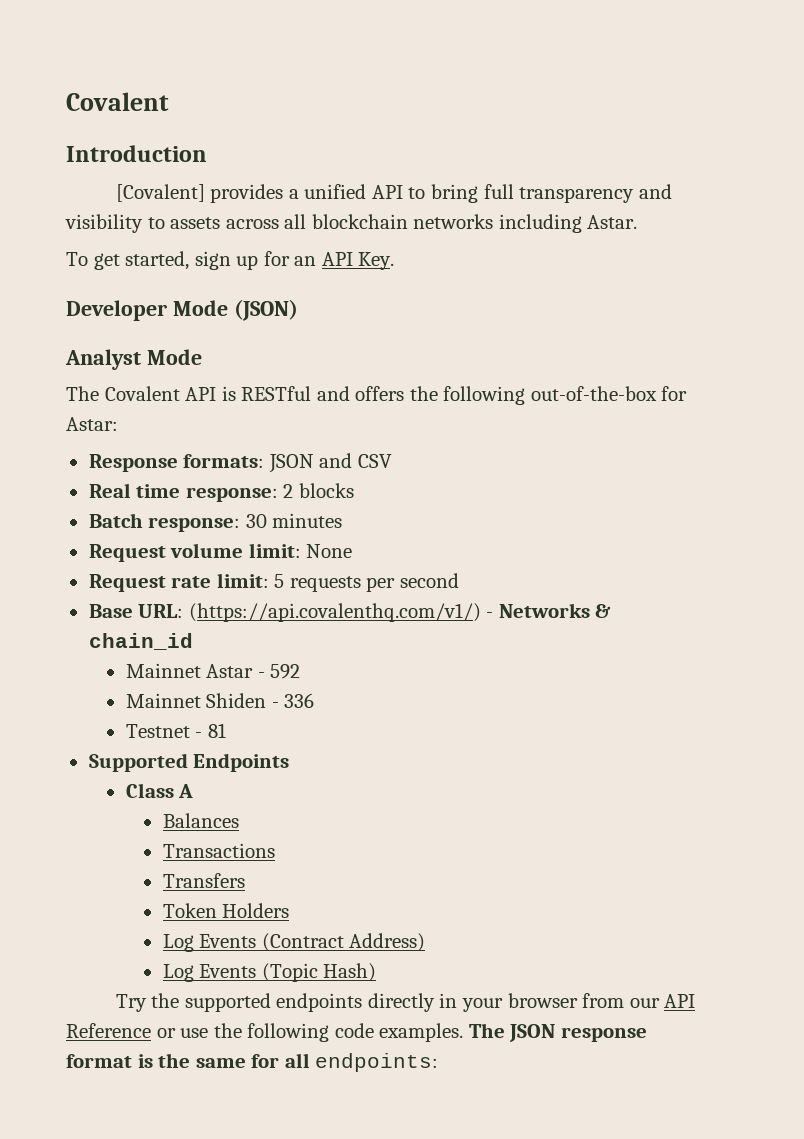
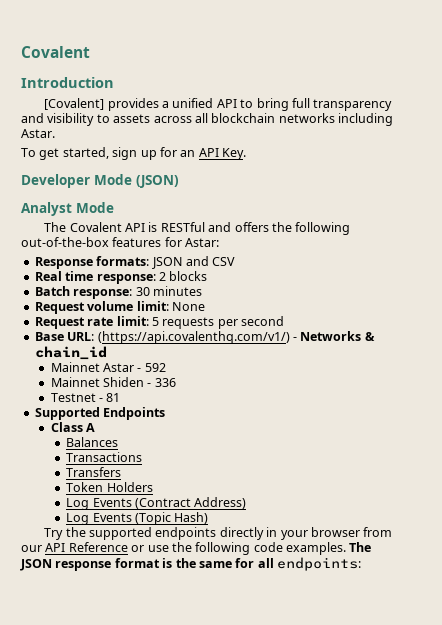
(657, 393) none -> [112,237,162,247] features

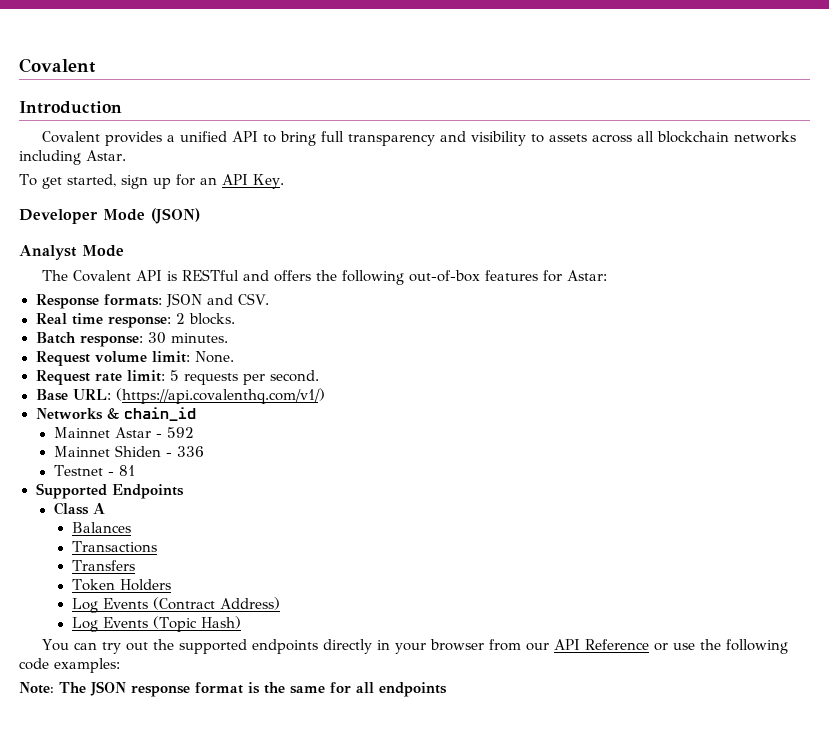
[44,98,105,110] [Covalent] -> [41,131,100,143] Covalent
[21,237,109,247] out-of-the-box -> [408,270,480,282] out-of-box
[212,257,236,266] CSV -> [237,293,270,305] CSV.
[169,271,208,281] blocks -> [188,313,235,325] blocks.
[152,286,202,296] minutes -> [170,333,228,343] minutes.
[136,301,205,311] limit: None -> [151,351,234,363] limit: None.
[241,316,284,326] second -> [269,370,319,382] second.
[292,337,297,341] - -> (325, 396) //
[44,528,64,540] Try -> [41,639,148,654] You can try out
[286,542,346,555] examples. -> [54,658,120,673] [19,682,54,694] examples: // Note:
[277,557,361,571] endpoints: -> [379,682,447,697] endpoints

